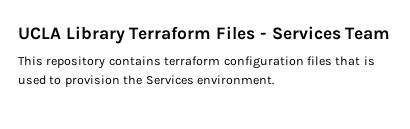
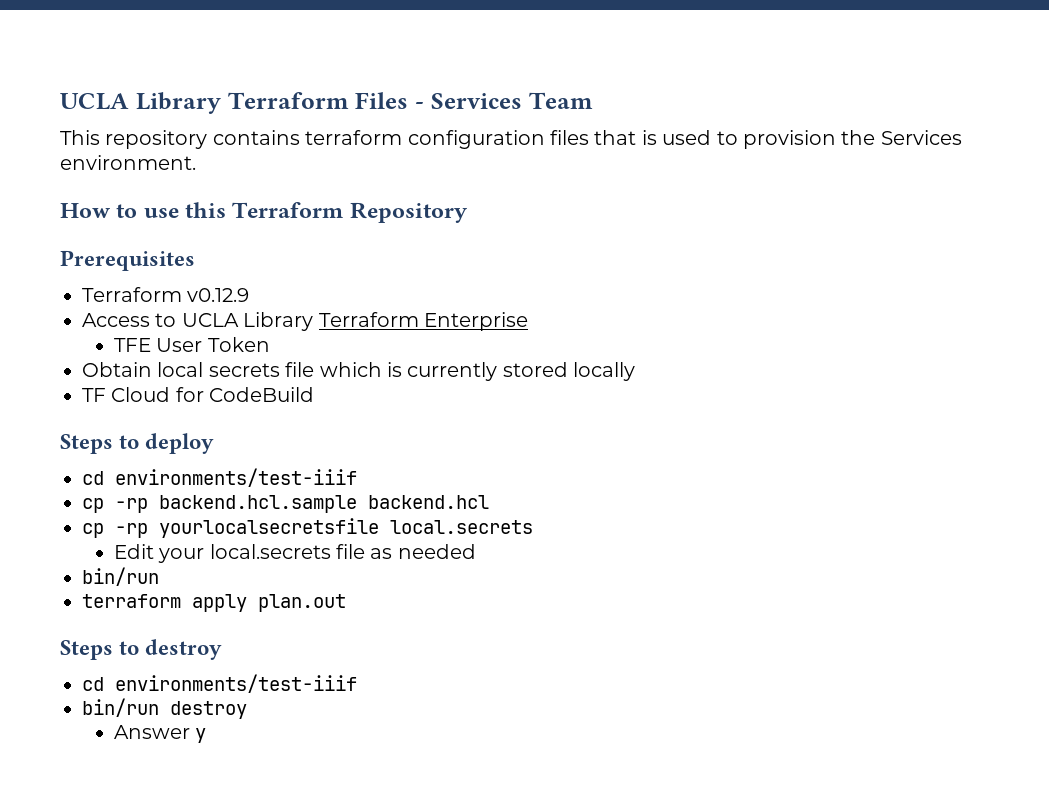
(274, 80) none -> [60,202,468,223] [60,250,195,271] [82,287,250,302] [82,312,528,331] [113,337,270,352] [82,362,636,381] [82,387,315,402] [60,433,215,454] [82,468,357,487] [82,495,489,513] [82,518,533,538] [113,544,476,563] [82,567,159,586] [82,594,346,612] [60,639,223,660] [82,674,357,693] [82,698,247,719] [113,725,207,743] // How to use this Terraform Repository // Prerequisites // Terraform v0.12.9 // Access to UCLA Library Terraform Enterprise // TFE User Token // Obtain local secrets file which is currently stored locally // TF Cloud for CodeBuild // Steps to deploy // cd environments/test-iiif // cp -rp backend.hcl.sample backend.hcl // cp -rp yourlocalsecretsfile local.secrets // Edit your local.secrets file as needed // bin/run // terraform apply plan.out // Steps to destroy // cd environments/test-iiif // bin/run destroy // Answer y

